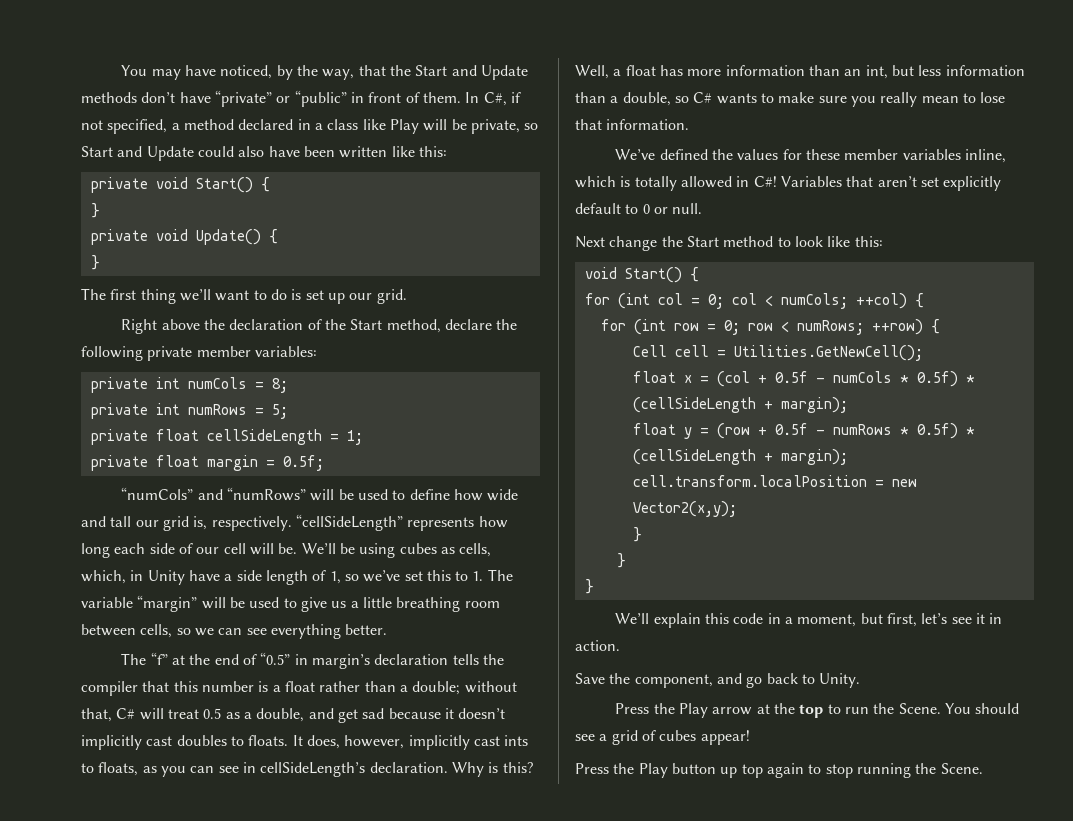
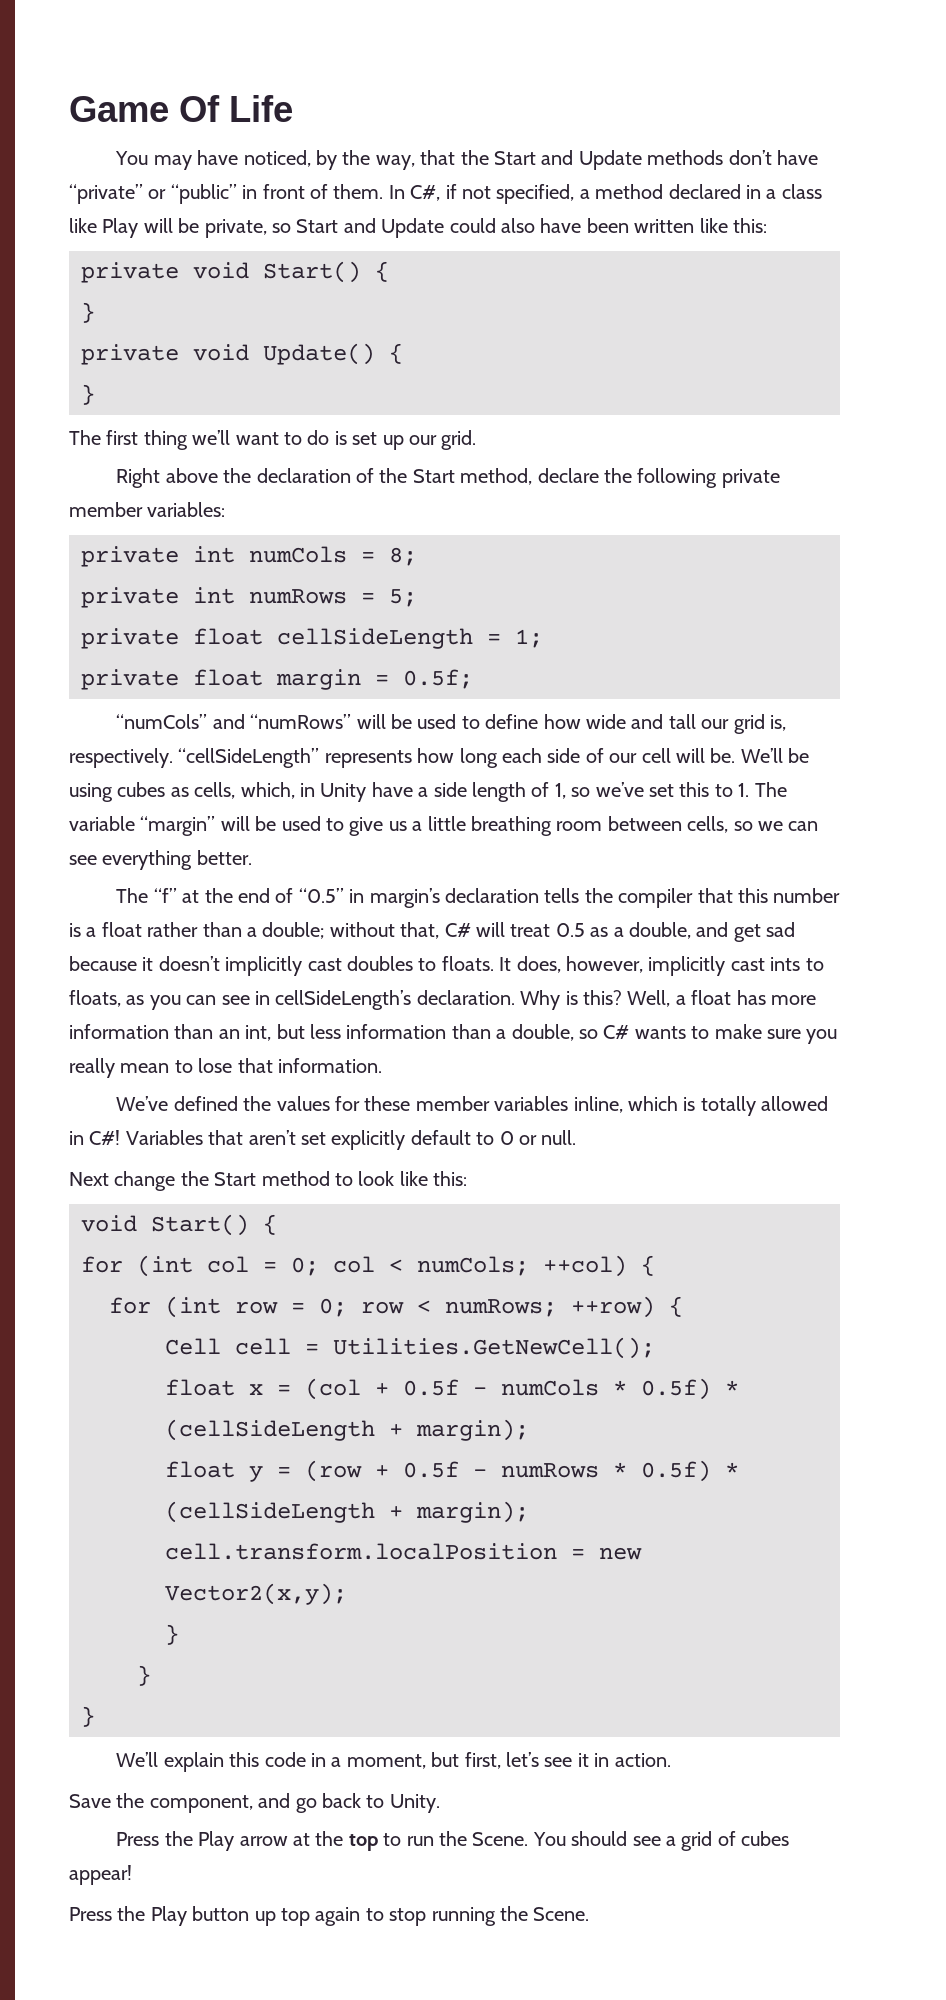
(121, 70) none -> [69,95,293,122] Game Of Life //

